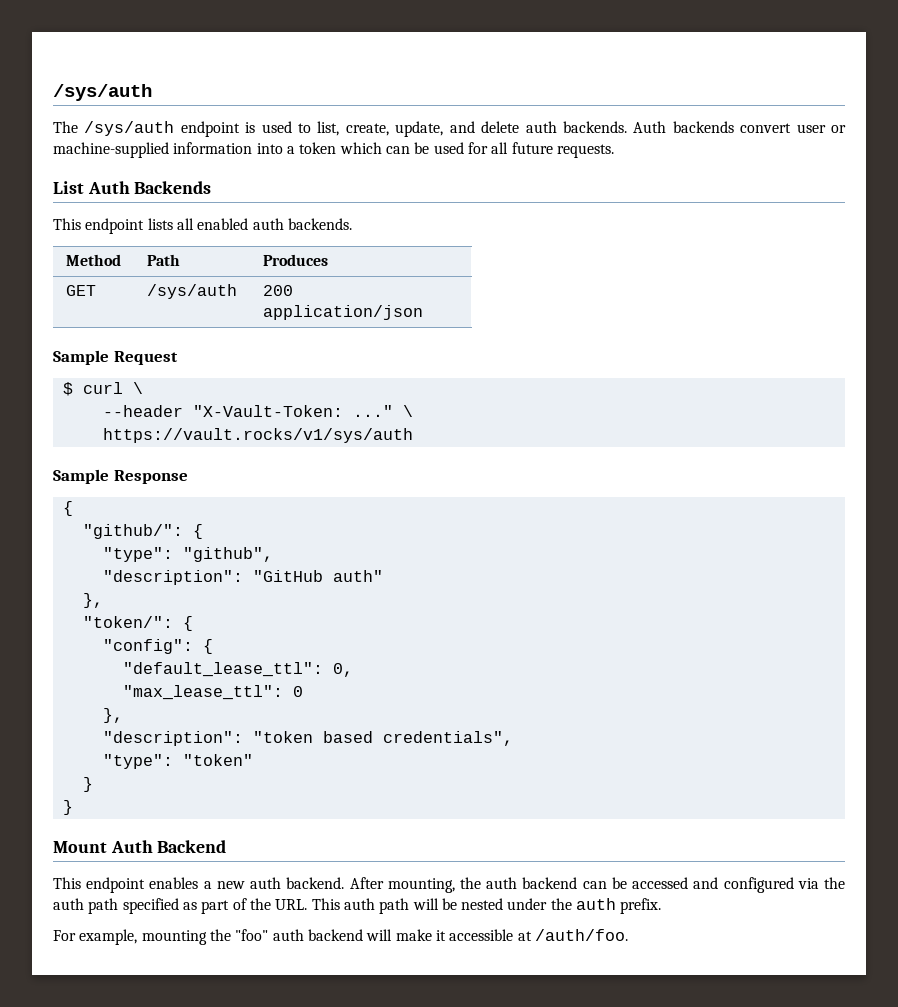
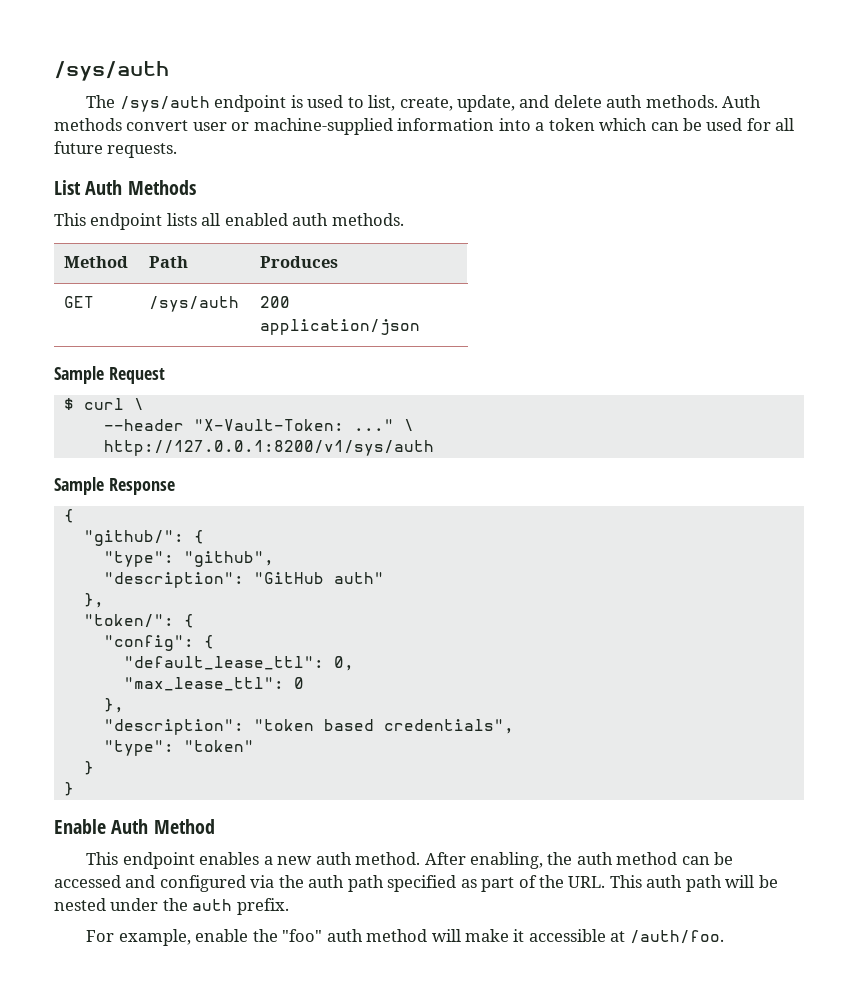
[562,121,734,133] backends. Auth backends -> [645,95,762,108] [54,118,122,131] methods. Auth methods
[134,181,212,194] Backends -> [127,180,196,195] Methods
[287,218,352,230] backends. -> [331,213,404,226] methods.
[102,428,413,443] https://vault.rocks/v1/sys/auth -> [103,440,434,456] http://127.0.0.1:8200/v1/sys/auth
[53,840,227,853] Mount Auth Backend -> [54,819,215,834] Enable Auth Method
[286,877,578,893] backend. After mounting, the auth backend -> [355,852,678,869] method. After enabling, the auth method
[141,930,207,945] mounting -> [195,929,249,942] enable
[307,929,363,941] backend -> [366,929,428,942] method

